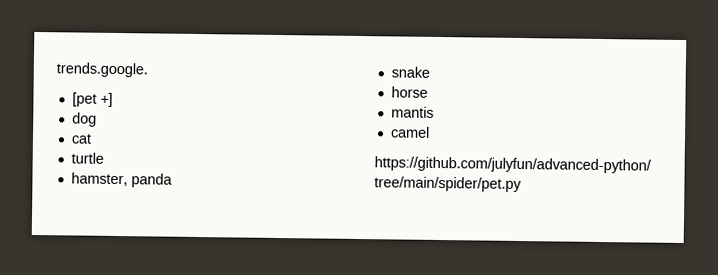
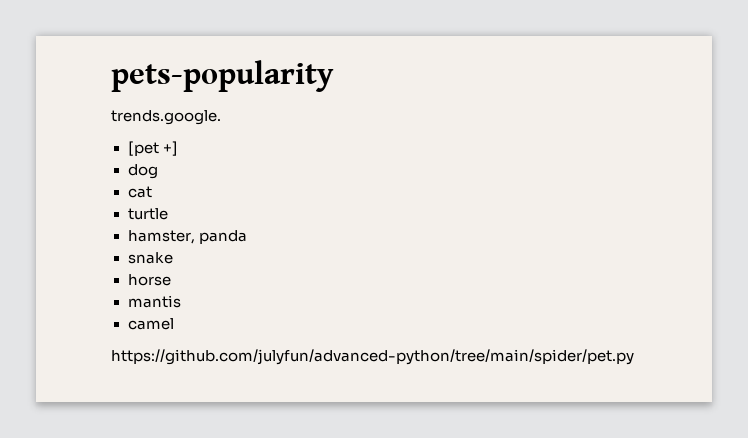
(56, 70) none -> [111,60,334,92] pets-popularity //

